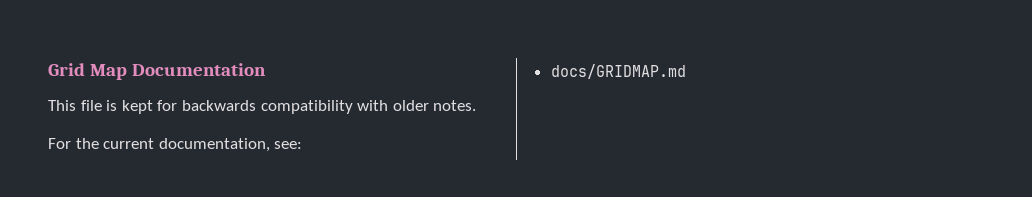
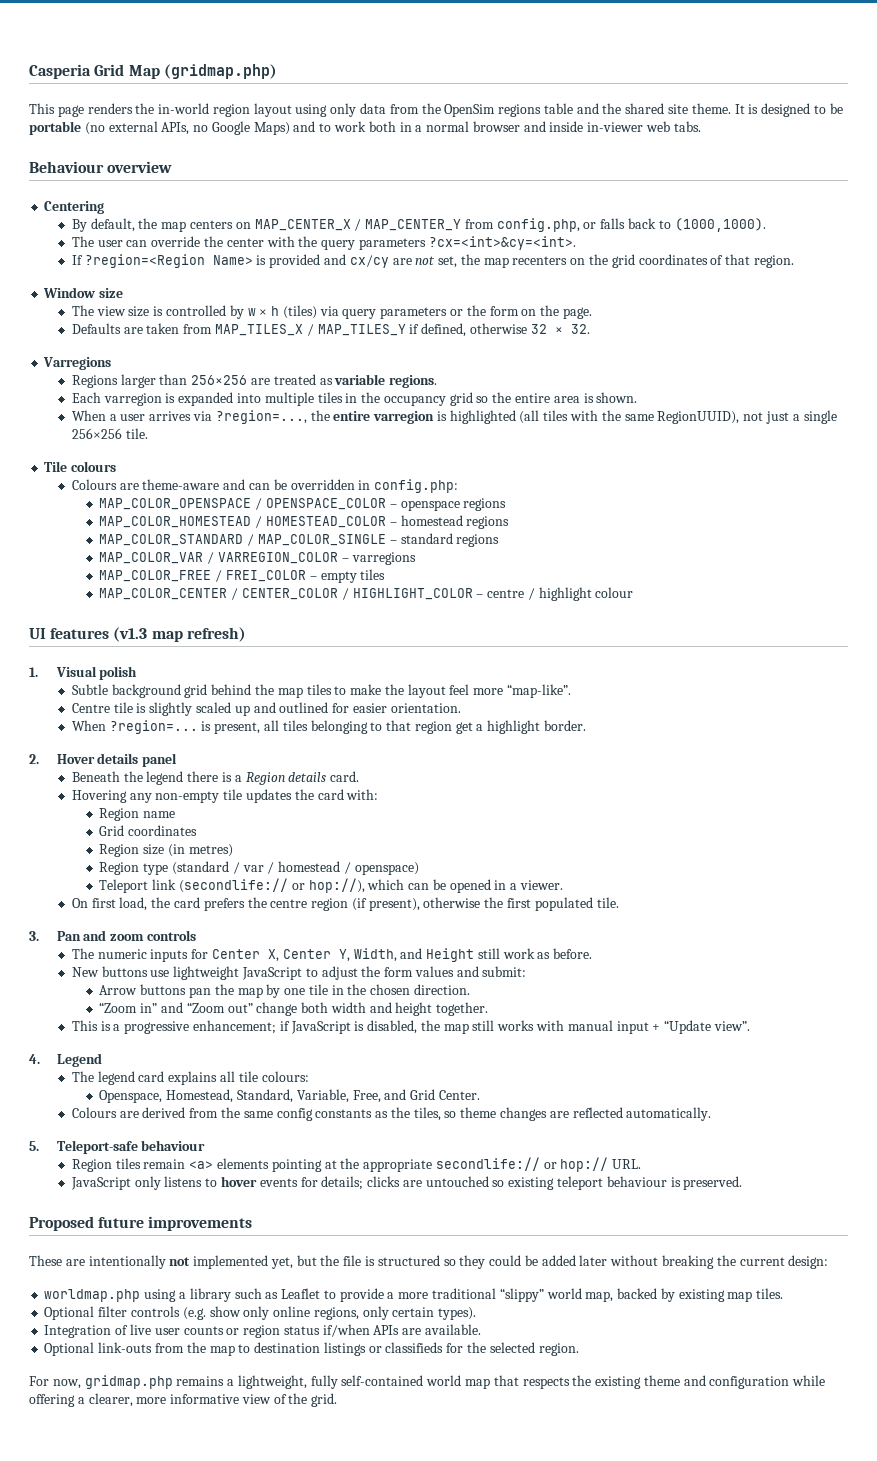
(48, 69) none -> [29,64,91,79] Casperia
[132,63,267,76] [48,100,477,114] [48,138,303,152] [550,64,686,79] Documentation // This file is kept for backwards compatibility with older notes. // For the current documentation, see: // docs/GRIDMAP.md -> [163,64,277,79] [29,103,843,117] [29,121,701,135] [29,161,173,173] [44,201,105,214] [71,218,766,232] [71,236,576,250] [71,254,794,268] [43,287,124,298] [71,305,592,319] [71,323,590,337] [43,357,112,370] [71,374,438,388] [71,392,638,406] [71,410,837,424] [71,428,148,439] [44,461,117,472] [71,479,459,493] [99,498,507,511] [99,515,510,529] [99,533,500,547] [99,552,416,565] [99,569,386,583] [99,587,634,601] [29,627,246,642] [29,666,138,680] [71,684,572,698] [71,702,461,716] [71,720,587,734] [29,753,178,767] [71,771,360,785] [71,789,379,803] [99,808,176,821] [99,825,198,836] [99,844,233,857] [99,861,419,875] [99,878,563,893] [71,897,619,911] [29,930,196,941] [71,948,593,962] [71,966,527,980] [99,984,470,998] [99,1002,489,1016] [71,1020,750,1034] [29,1053,102,1067] [71,1071,309,1085] [99,1089,480,1103] [71,1107,712,1121] [29,1140,206,1154] [71,1157,642,1172] [70,1176,743,1190] [29,1216,253,1231] [29,1255,829,1269] [44,1288,784,1302] [44,1306,477,1320] [44,1324,481,1338] [44,1342,579,1356] [29,1375,826,1389] [29,1393,338,1407] (gridmap.php) // This page renders the in-world region layout using only data from the OpenSim regions table and the shared site theme. It is designed to be portable (no external APIs, no Google Maps) and to work both in a normal browser and inside in-viewer web tabs. // Behaviour overview // Centering // By default, the map centers on MAP_CENTER_X / MAP_CENTER_Y from config.php, or falls back to (1000,1000). // The user can override the center with the query parameters ?cx=<int>&cy=<int>. // If ?region=<Region Name> is provided and cx/cy are not set, the map recenters on the grid coordinates of that region. // Window size // The view size is controlled by w × h (tiles) via query parameters or the form on the page. // Defaults are taken from MAP_TILES_X / MAP_TILES_Y if defined, otherwise 32 × 32. // Varregions // Regions larger than 256×256 are treated as variable regions. // Each varregion is expanded into multiple tiles in the occupancy grid so the entire area is shown. // When a user arrives via ?region=..., the entire varregion is highlighted (all tiles with the same RegionUUID), not just a single 256×256 tile. // Tile colours // Colours are theme-aware and can be overridden in config.php: // MAP_COLOR_OPENSPACE / OPENSPACE_COLOR – openspace regions // MAP_COLOR_HOMESTEAD / HOMESTEAD_COLOR – homestead regions // MAP_COLOR_STANDARD / MAP_COLOR_SINGLE – standard regions // MAP_COLOR_VAR / VARREGION_COLOR – varregions // MAP_COLOR_FREE / FREI_COLOR – empty tiles // MAP_COLOR_CENTER / CENTER_COLOR / HIGHLIGHT_COLOR – centre / highlight colour // UI features (v1.3 map refresh) // 1. Visual polish // Subtle background grid behind the map tiles to make the layout feel more “map-like”. // Centre tile is slightly scaled up and outlined for easier orientation. // When ?region=... is present, all tiles belonging to that region get a highlight border. // 2. Hover details panel // Beneath the legend there is a Region details card. // Hovering any non-empty tile updates the card with: // Region name // Grid coordinates // Region size (in metres) // Region type (standard / var / homestead / openspace) // Teleport link (secondlife:// or hop://), which can be opened in a viewer. // On first load, the card prefers the centre region (if present), otherwise the first populated tile. // 3. Pan and zoom controls // The numeric inputs for Center X, Center Y, Width, and Height still work as before. // New buttons use lightweight JavaScript to adjust the form values and submit: // Arrow buttons pan the map by one tile in the chosen direction. // “Zoom in” and “Zoom out” change both width and height together. // This is a progressive enhancement; if JavaScript is disabled, the map still works with manual input + “Update view”. // 4. Legend // The legend card explains all tile colours: // Openspace, Homestead, Standard, Variable, Free, and Grid Center. // Colours are derived from the same config constants as the tiles, so theme changes are reflected automatically. // 5. Teleport-safe behaviour // Region tiles remain <a> elements pointing at the appropriate secondlife:// or hop:// URL. // JavaScript only listens to hover events for details; clicks are untouched so existing teleport behaviour is preserved. // Proposed future improvements // These are intentionally not implemented yet, but the file is structured so they could be added later without breaking the current design: // worldmap.php using a library such as Leaflet to provide a more traditional “slippy” world map, backed by existing map tiles. // Optional filter controls (e.g. show only online regions, only certain types). // Integration of live user counts or region status if/when APIs are available. // Optional link-outs from the map to destination listings or classifieds for the selected region. // For now, gridmap.php remains a lightweight, fully self-contained world map that respects the existing theme and configuration while offering a clearer, more informative view of the grid.

